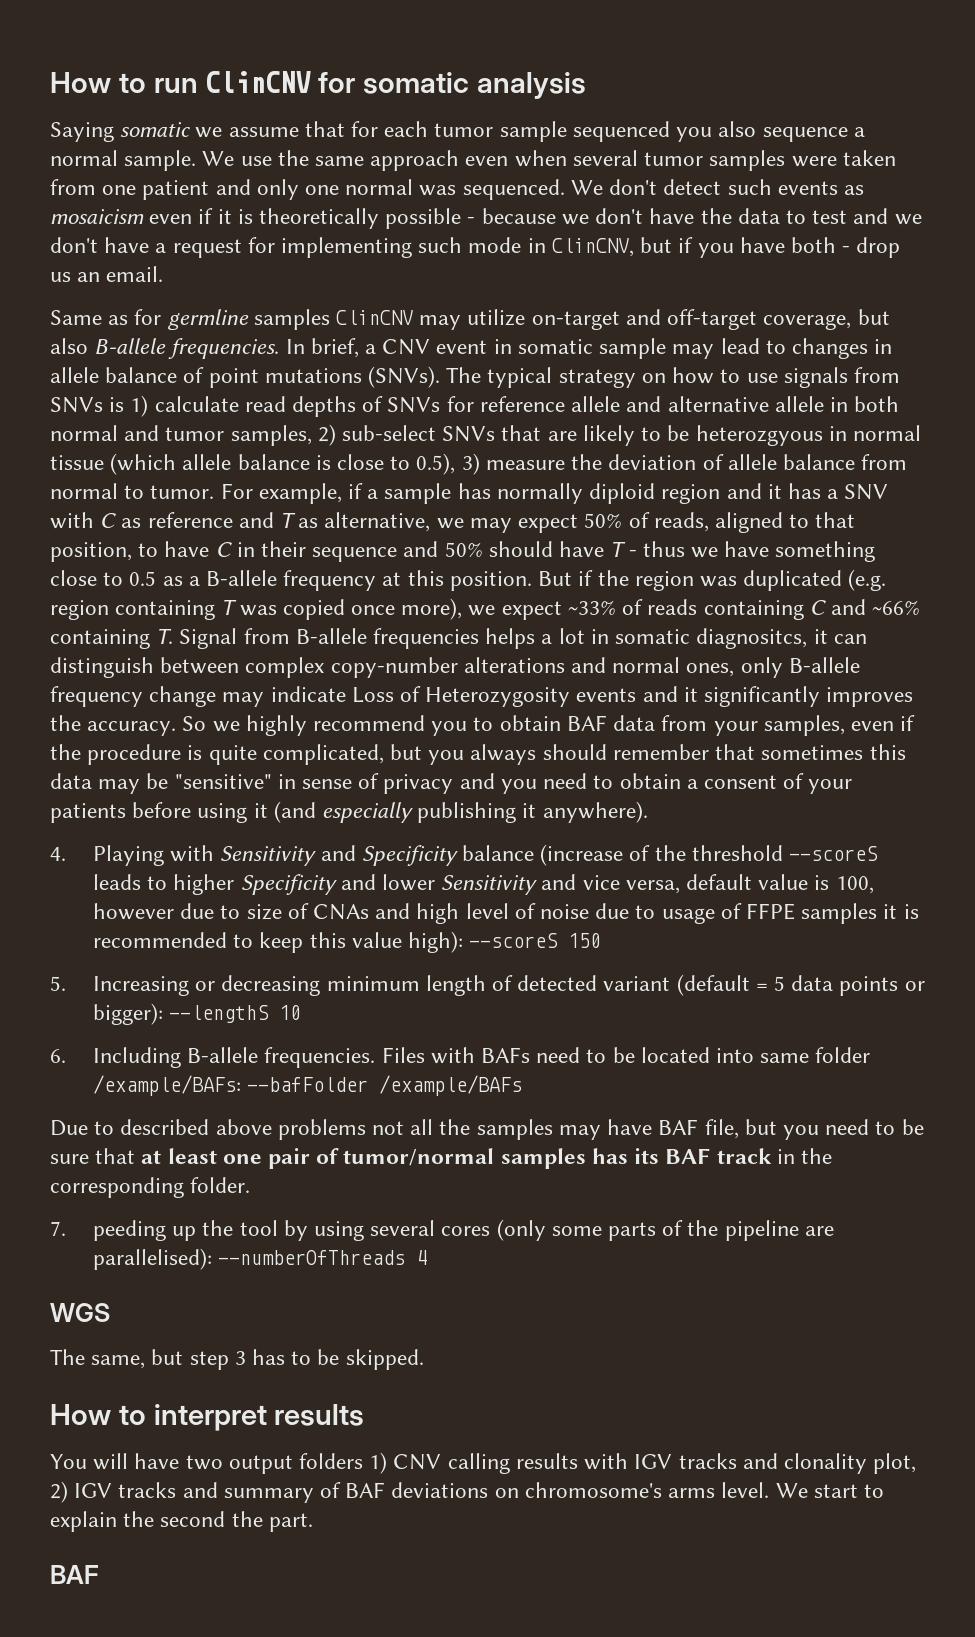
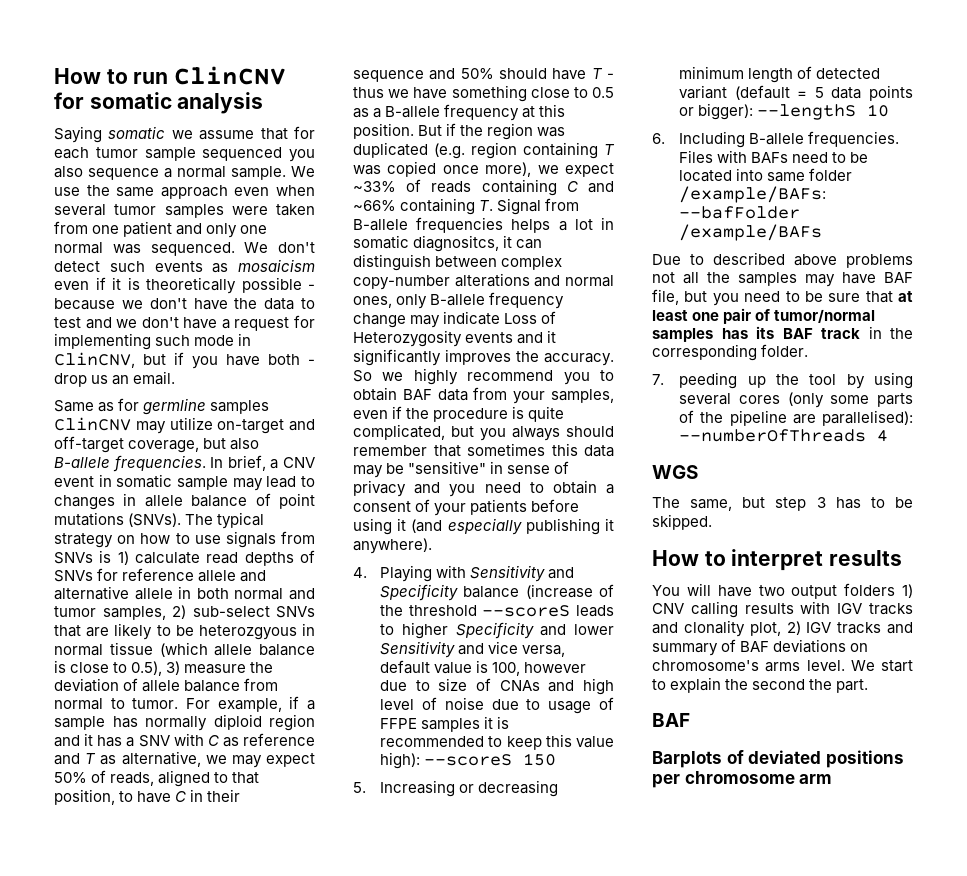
(99, 1574) none -> [652,750,904,768] [652,771,833,788] // Barplots of deviated positions per chromosome arm

